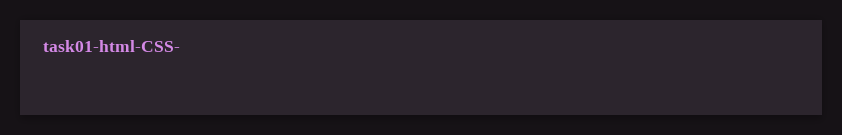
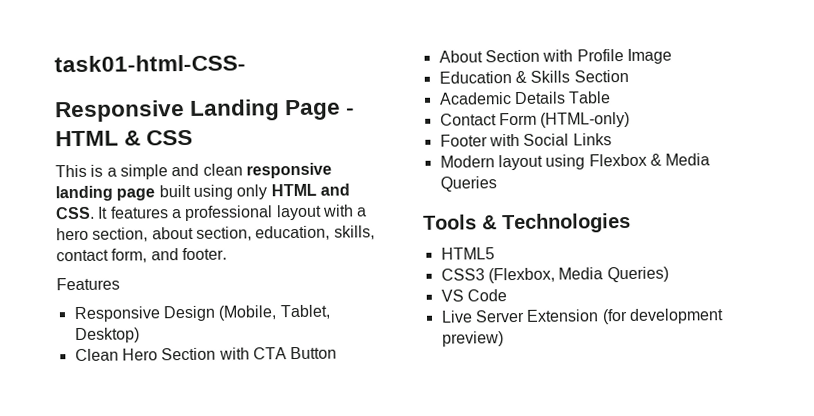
(180, 46) none -> [55,99,356,123] [55,129,194,147] [55,162,332,180] [55,183,350,202] [55,204,368,222] [56,225,375,242] [56,247,227,263] [56,277,120,291] [73,304,331,323] [74,327,140,344] [74,346,338,362] [438,48,672,65] [438,69,629,84] [438,91,612,105] [439,111,631,128] [439,133,612,147] [439,153,711,171] [439,176,497,192] [423,212,631,234] [440,247,495,260] [440,266,669,284] [440,289,507,302] [440,308,724,325] [441,331,504,347] // Responsive Landing Page - HTML & CSS // This is a simple and clean responsive landing page built using only HTML and CSS. It features a professional layout with a hero section, about section, education, skills, contact form, and footer. // Features // Responsive Design (Mobile, Tablet, Desktop) // Clean Hero Section with CTA Button // About Section with Profile Image // Education & Skills Section // Academic Details Table // Contact Form (HTML-only) // Footer with Social Links // Modern layout using Flexbox & Media Queries // Tools & Technologies // HTML5 // CSS3 (Flexbox, Media Queries) // VS Code // Live Server Extension (for development preview)

